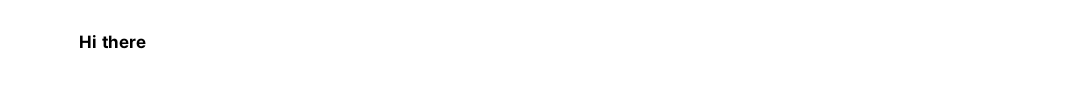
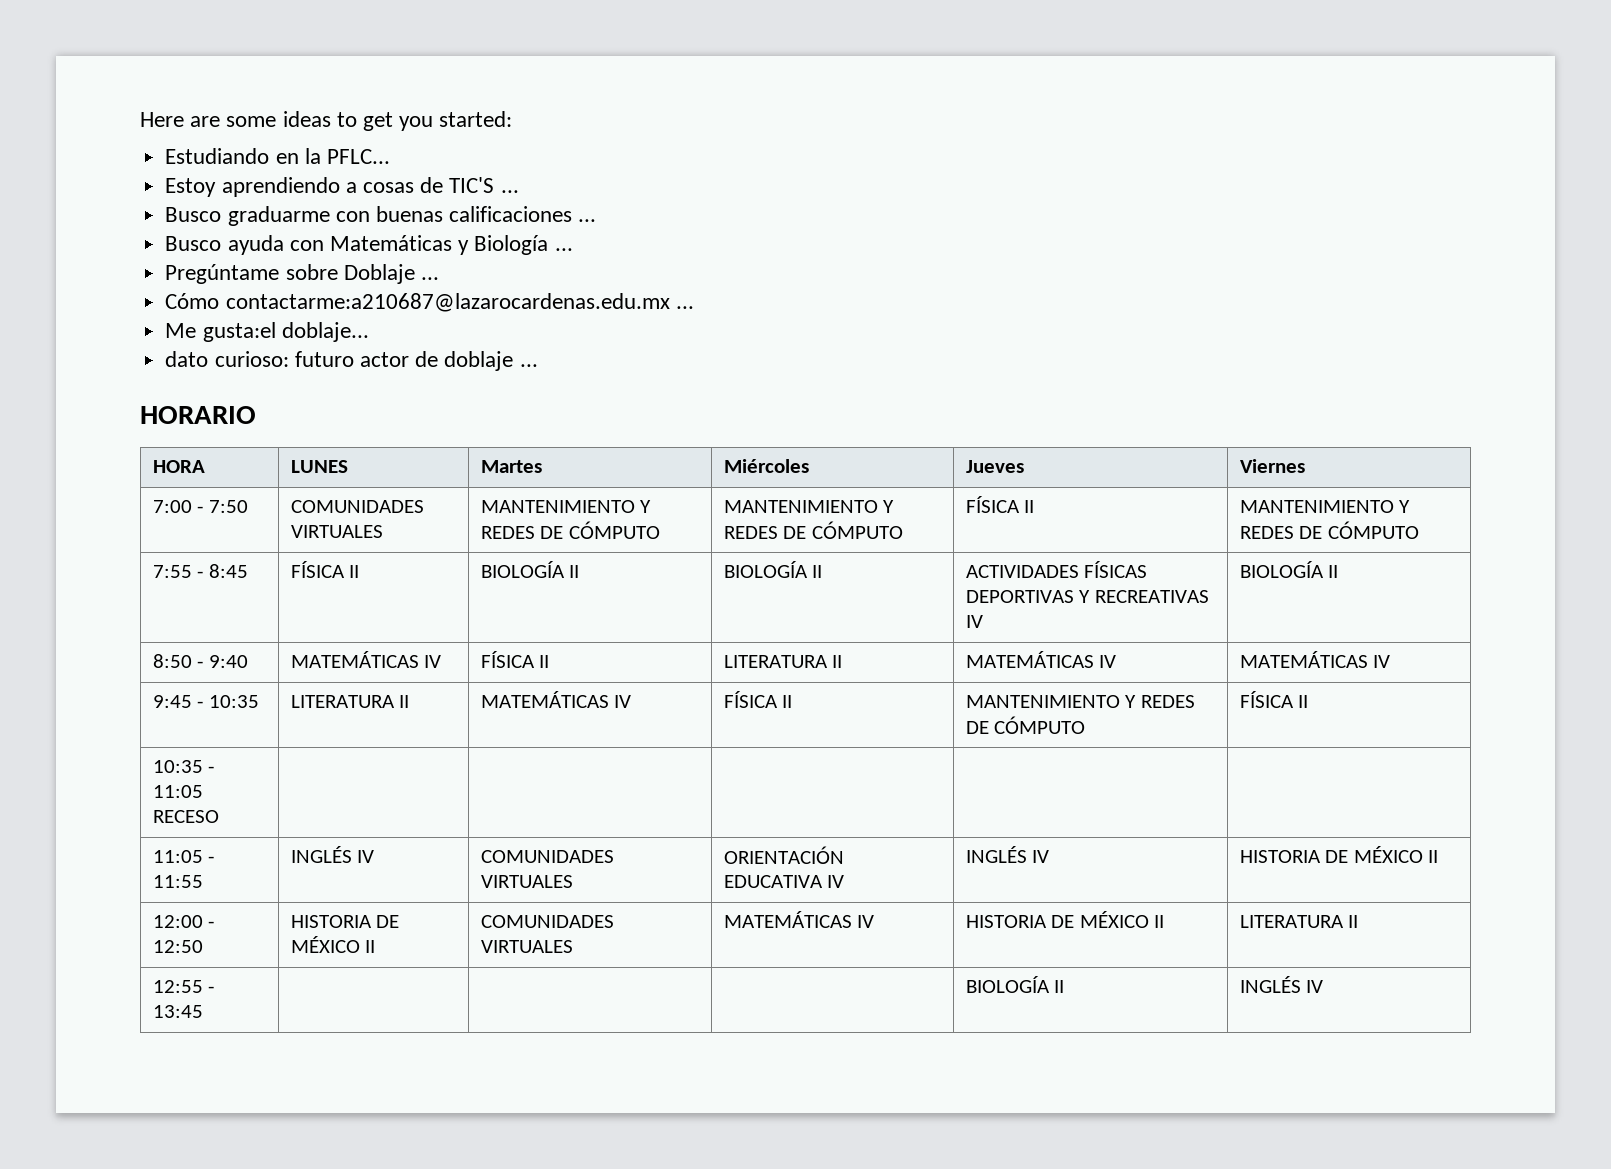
[79,34,146,49] Hi there -> [140,111,513,131] [165,148,390,164] [165,177,519,197] [165,206,597,226] [165,235,573,255] [165,264,439,284] [165,293,694,312] [165,322,369,342] [165,351,538,371] [140,406,256,424] [152,460,205,473] [290,460,348,473] [480,460,542,473] [723,459,809,473] [965,460,1024,473] [1239,459,1305,473] [152,500,248,513] [290,500,424,513] [290,525,383,538] [480,500,652,513] [480,521,660,539] [723,500,895,513] [723,521,903,539] [965,496,1035,513] [1239,500,1411,513] [1239,521,1419,539] [152,564,248,578] [290,561,360,578] [480,561,580,578] [723,561,823,578] [965,561,1148,578] [965,590,1209,603] [965,615,983,628] [1239,561,1339,578] [152,654,248,668] [290,651,442,668] [480,651,550,668] [723,655,843,668] [965,651,1117,668] [1239,651,1391,668] [152,695,259,708] [290,695,410,708] [480,691,632,708] [723,691,793,708] [965,695,1195,708] [965,716,1086,734] [1239,691,1309,708] [152,760,215,773] [152,785,203,798] [152,810,219,823] [152,850,215,863] [152,875,203,888] [290,846,375,863] [480,850,614,863] [480,875,573,888] [723,846,844,864] [723,875,845,888] [965,846,1050,863] [1239,846,1439,863] [152,915,215,928] [152,940,203,953] [290,915,400,928] [290,936,376,953] [480,915,614,928] [480,940,573,953] [723,911,875,928] [965,911,1165,928] [1239,915,1359,928] [152,980,215,993] [152,1005,203,1018] [965,976,1065,993] [1239,976,1324,993] Here are some ideas to get you started: // Estudiando en la PFLC... // Estoy aprendiendo a cosas de TIC'S ... // Busco graduarme con buenas calificaciones ... // Busco ayuda con Matemáticas y Biología ... // Pregúntame sobre Doblaje ... // Cómo contactarme:a210687@lazarocardenas.edu.mx ... // Me gusta:el doblaje... // dato curioso: futuro actor de doblaje ... // HORARIO // HORA | LUNES | Martes | Miércoles | Jueves | Viernes // 7:00 - 7:50 | COMUNIDADES VIRTUALES | MANTENIMIENTO Y REDES DE CÓMPUTO | MANTENIMIENTO Y REDES DE CÓMPUTO | FÍSICA II | MANTENIMIENTO Y REDES DE CÓMPUTO // 7:55 - 8:45 | FÍSICA II | BIOLOGÍA II | BIOLOGÍA II | ACTIVIDADES FÍSICAS DEPORTIVAS Y RECREATIVAS IV | BIOLOGÍA II // 8:50 - 9:40 | MATEMÁTICAS IV | FÍSICA II | LITERATURA II | MATEMÁTICAS IV | MATEMÁTICAS IV // 9:45 - 10:35 | LITERATURA II | MATEMÁTICAS IV | FÍSICA II | MANTENIMIENTO Y REDES DE CÓMPUTO | FÍSICA II // 10:35 - 11:05 RECESO | | | | | // 11:05 - 11:55 | INGLÉS IV | COMUNIDADES VIRTUALES | ORIENTACIÓN EDUCATIVA IV | INGLÉS IV | HISTORIA DE MÉXICO II // 12:00 - 12:50 | HISTORIA DE MÉXICO II | COMUNIDADES VIRTUALES | MATEMÁTICAS IV | HISTORIA DE MÉXICO II | LITERATURA II // 12:55 - 13:45 | | | | BIOLOGÍA II | INGLÉS IV

